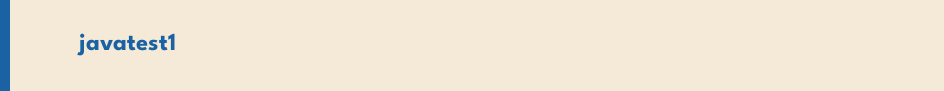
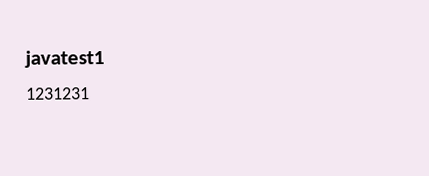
(176, 44) none -> [25,87,90,100] // 1231231

